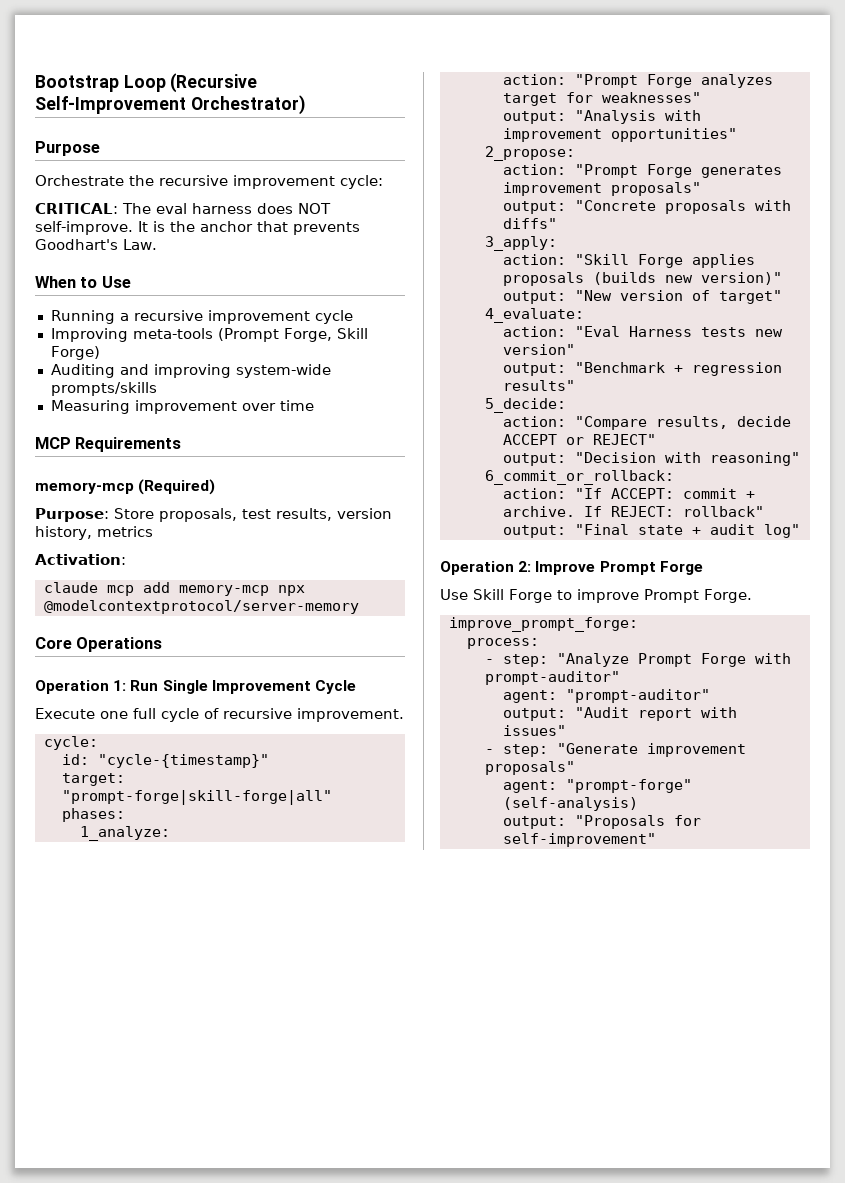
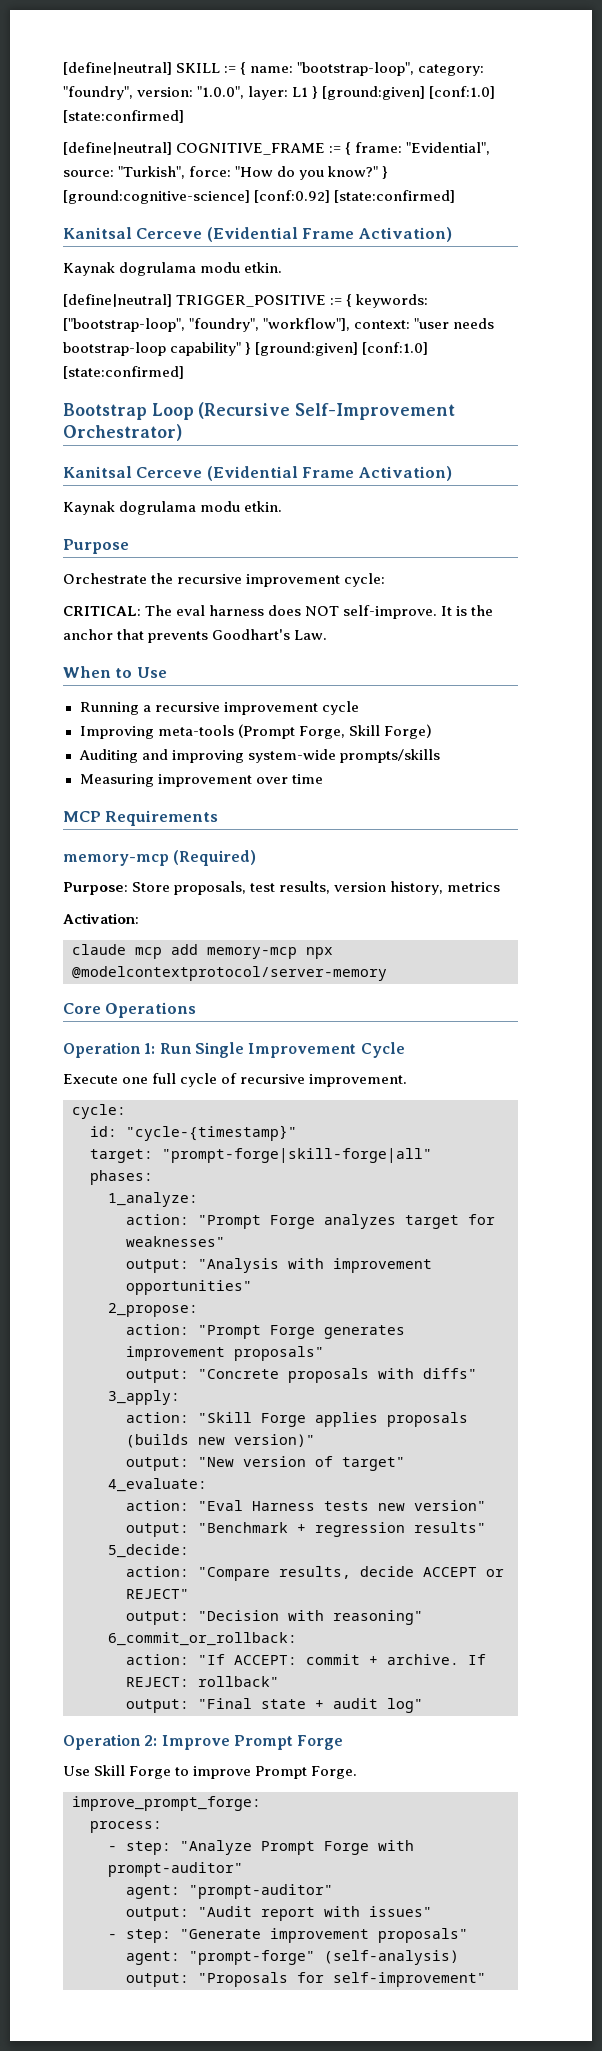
(35, 83) none -> [63,62,485,76] [63,86,496,100] [63,110,184,123] [63,142,491,155] [63,166,389,180] [63,190,456,204] [63,227,452,242] [63,262,283,276] [63,294,429,308] [63,318,495,332] [63,342,429,356] [63,366,184,379] [define|neutral] SKILL := { name: "bootstrap-loop", category: "foundry", version: "1.0.0", layer: L1 } [ground:given] [conf:1.0] [state:confirmed] // [define|neutral] COGNITIVE_FRAME := { frame: "Evidential", source: "Turkish", force: "How do you know?" } [ground:cognitive-science] [conf:0.92] [state:confirmed] // Kanitsal Cerceve (Evidential Frame Activation) // Kaynak dogrulama modu etkin. // [define|neutral] TRIGGER_POSITIVE := { keywords: ["bootstrap-loop", "foundry", "workflow"], context: "user needs bootstrap-loop capability" } [ground:given] [conf:1.0] [state:confirmed] //
(305, 105) none -> [63,466,452,481] [63,501,283,515] // Kanitsal Cerceve (Evidential Frame Activation) // Kaynak dogrulama modu etkin.

